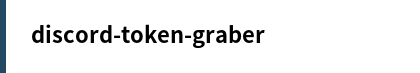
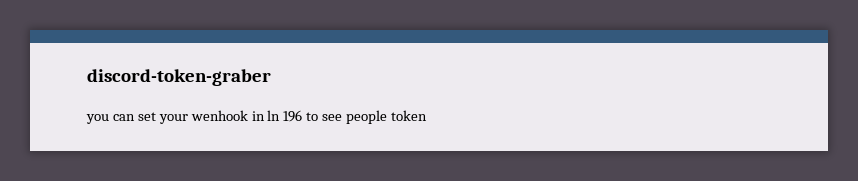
(265, 36) none -> [86,110,428,124] // you can set your wenhook in ln 196 to see people token

